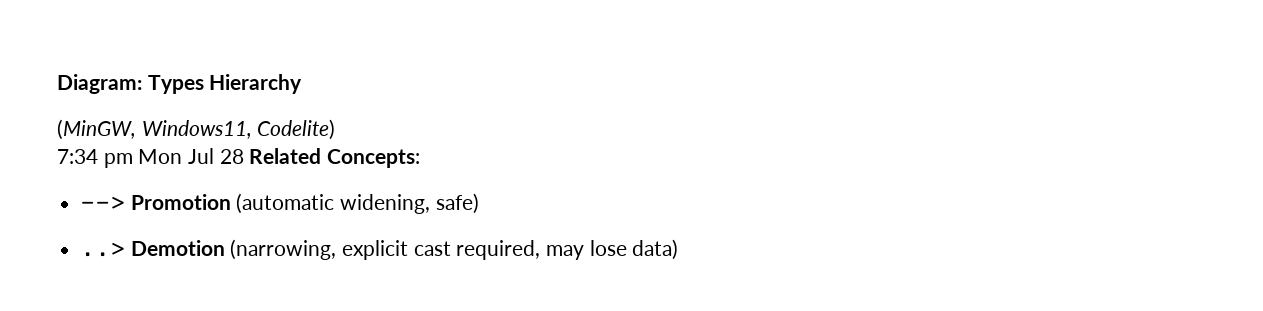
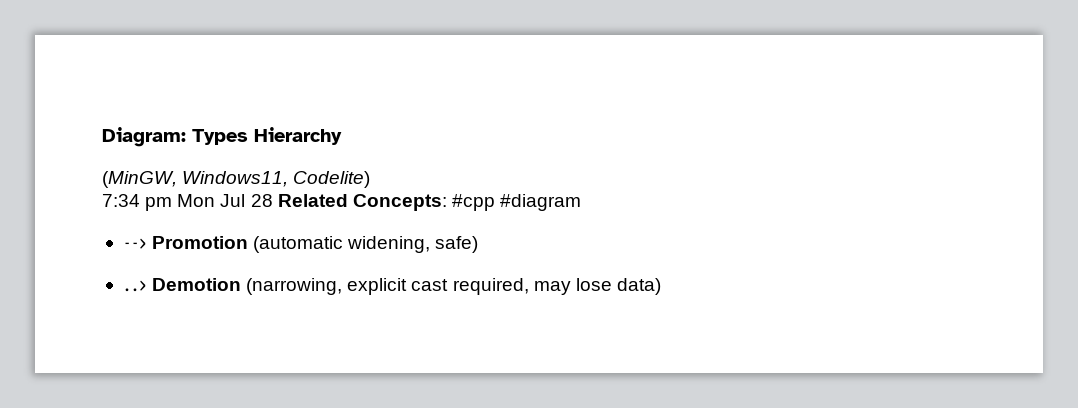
(421, 158) none -> [451,194,582,211] #cpp #diagram

